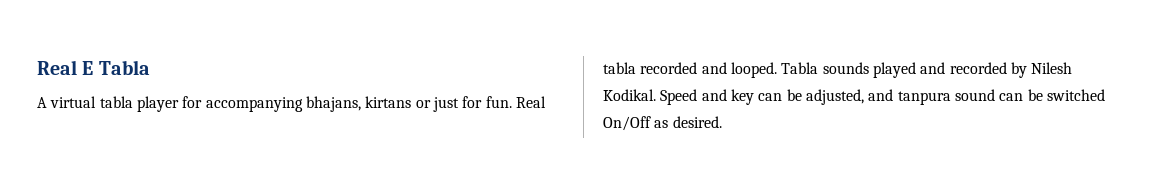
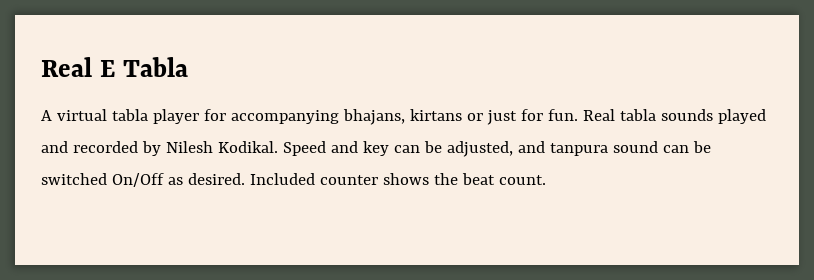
[640,62,819,78] recorded and looped. Tabla -> (656, 115) none
(722, 122) none -> [249,173,546,185] Included counter shows the beat count.

